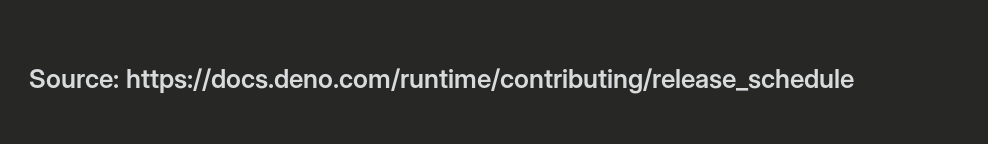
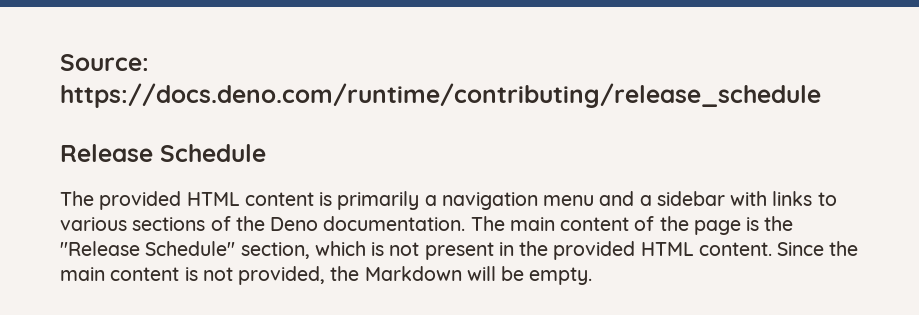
(855, 81) none -> [60,144,266,162] [60,191,837,210] [60,216,794,235] [60,241,859,260] [60,266,593,285] // Release Schedule // The provided HTML content is primarily a navigation menu and a sidebar with links to various sections of the Deno documentation. The main content of the page is the "Release Schedule" section, which is not present in the provided HTML content. Since the main content is not provided, the Markdown will be empty.

